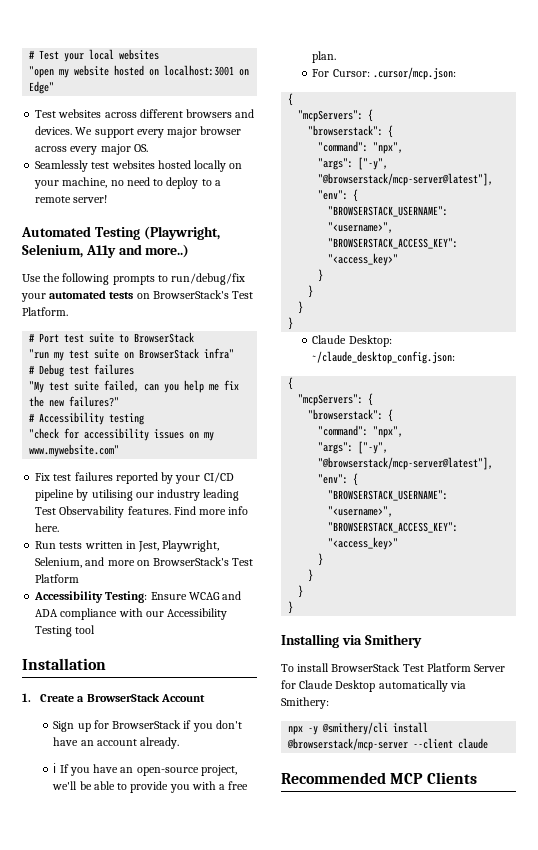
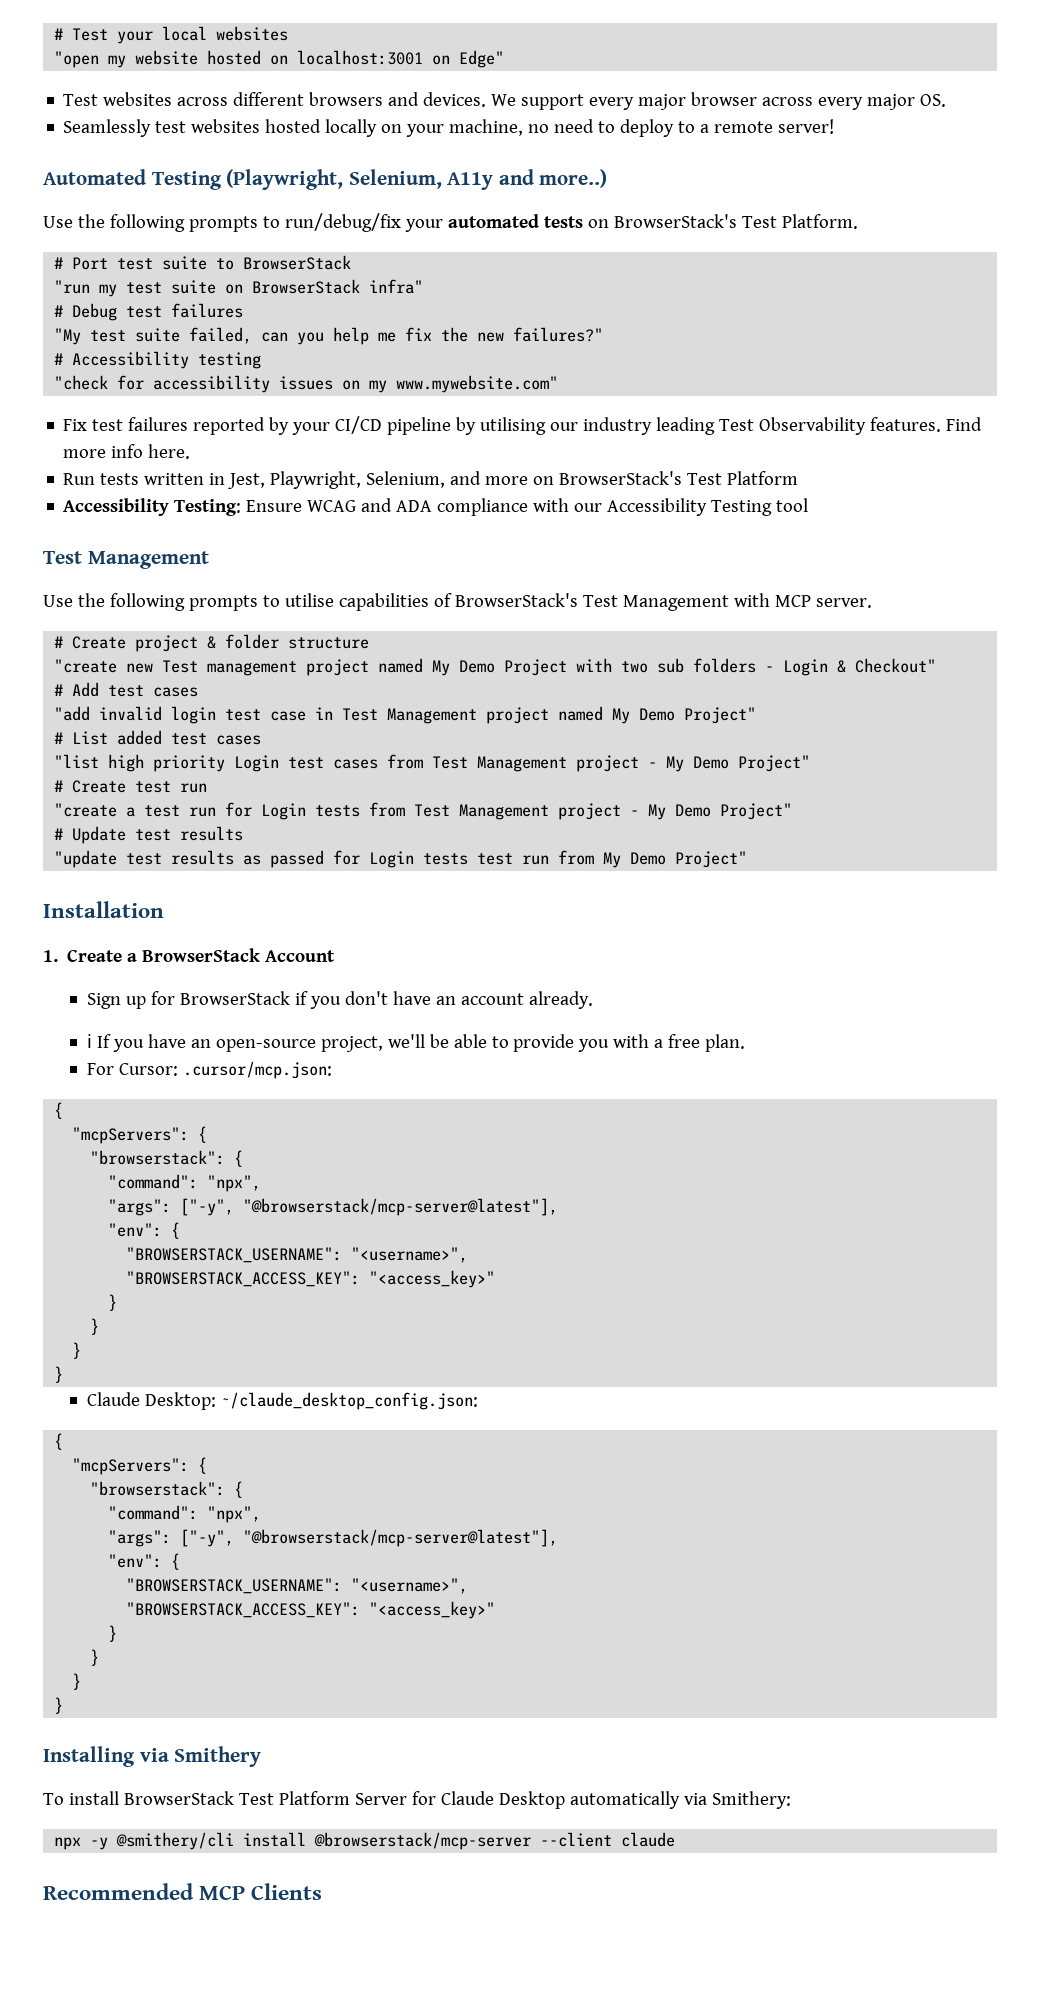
(96, 629) none -> [43,551,209,569] [43,593,872,611] [54,634,370,652] [54,658,937,676] [54,682,199,697] [54,706,757,724] [54,730,262,745] [54,754,811,772] [54,780,208,793] [54,802,793,820] [54,826,244,844] [54,850,748,868] // Test Management // Use the following prompts to utilise capabilities of BrowserStack's Test Management with MCP server. // # Create project & folder structure // "create new Test management project named My Demo Project with two sub folders - Login & Checkout" // # Add test cases // "add invalid login test case in Test Management project named My Demo Project" // # List added test cases // "list high priority Login test cases from Test Management project - My Demo Project" // # Create test run // "create a test run for Login tests from Test Management project - My Demo Project" // # Update test results // "update test results as passed for Login tests test run from My Demo Project"

